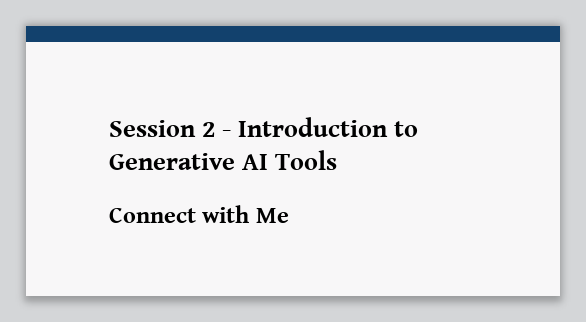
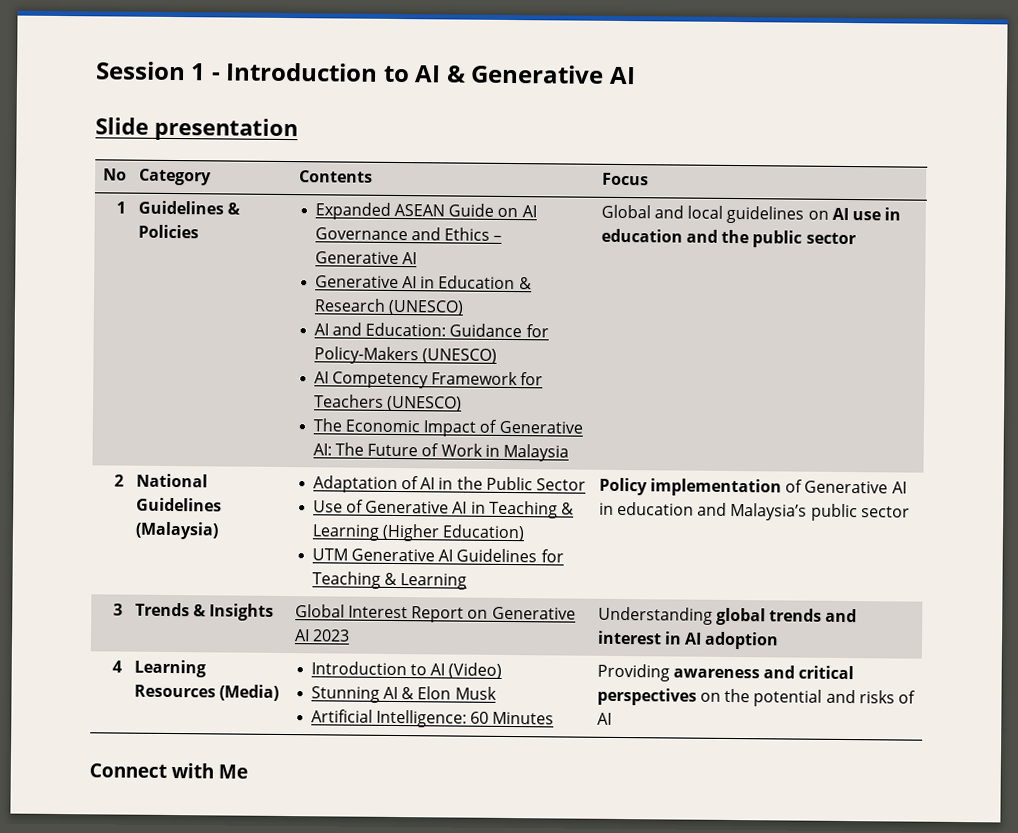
[202,122,216,137] 2 -> [190,63,207,81] 1
[109,150,338,170] Generative AI Tools -> [414,64,636,85] [95,117,298,142] [103,168,128,181] [138,168,212,186] [298,170,373,183] [601,172,649,186] [116,201,127,214] [137,200,240,215] [137,224,199,239] [314,202,537,220] [314,227,503,241] [314,251,418,265] [314,275,532,290] [313,298,465,316] [313,322,549,338] [313,346,498,365] [313,371,544,389] [313,394,463,412] [312,418,583,437] [312,442,569,462] [600,204,902,224] [600,228,856,248] [114,474,125,487] [135,473,208,488] [135,497,222,512] [134,521,219,540] [312,475,586,494] [312,499,574,519] [311,523,526,542] [311,548,564,563] [311,571,468,590] [598,477,907,497] [598,501,910,522] [113,603,124,616] [134,602,275,621] [294,604,576,623] [293,629,350,642] [597,606,858,626] [596,630,780,650] [112,660,123,673] [133,659,206,678] [133,684,279,701] [310,661,503,679] [310,686,497,703] [310,709,555,728] [596,663,855,682] [596,687,916,707] [596,712,612,725] AI & Generative AI // Slide presentation // No | Category | Contents | Focus // 1 | Guidelines & Policies | Expanded ASEAN Guide on AI Governance and Ethics – Generative AI // Generative AI in Education & Research (UNESCO) // AI and Education: Guidance for Policy-Makers (UNESCO) // AI Competency Framework for Teachers (UNESCO) // The Economic Impact of Generative AI: The Future of Work in Malaysia | Global and local guidelines on AI use in education and the public sector // 2 | National Guidelines (Malaysia) | Adaptation of AI in the Public Sector // Use of Generative AI in Teaching & Learning (Higher Education) // UTM Generative AI Guidelines for Teaching & Learning | Policy implementation of Generative AI in education and Malaysia’s public sector // 3 | Trends & Insights | Global Interest Report on Generative AI 2023 | Understanding global trends and interest in AI adoption // 4 | Learning Resources (Media) | Introduction to AI (Video) // Stunning AI & Elon Musk // Artificial Intelligence: 60 Minutes | Providing awareness and critical perspectives on the potential and risks of AI

